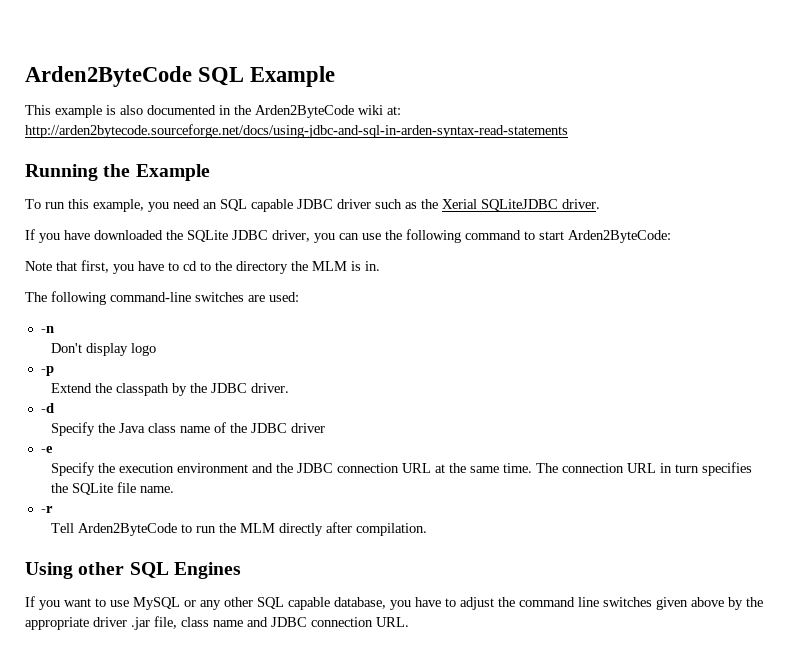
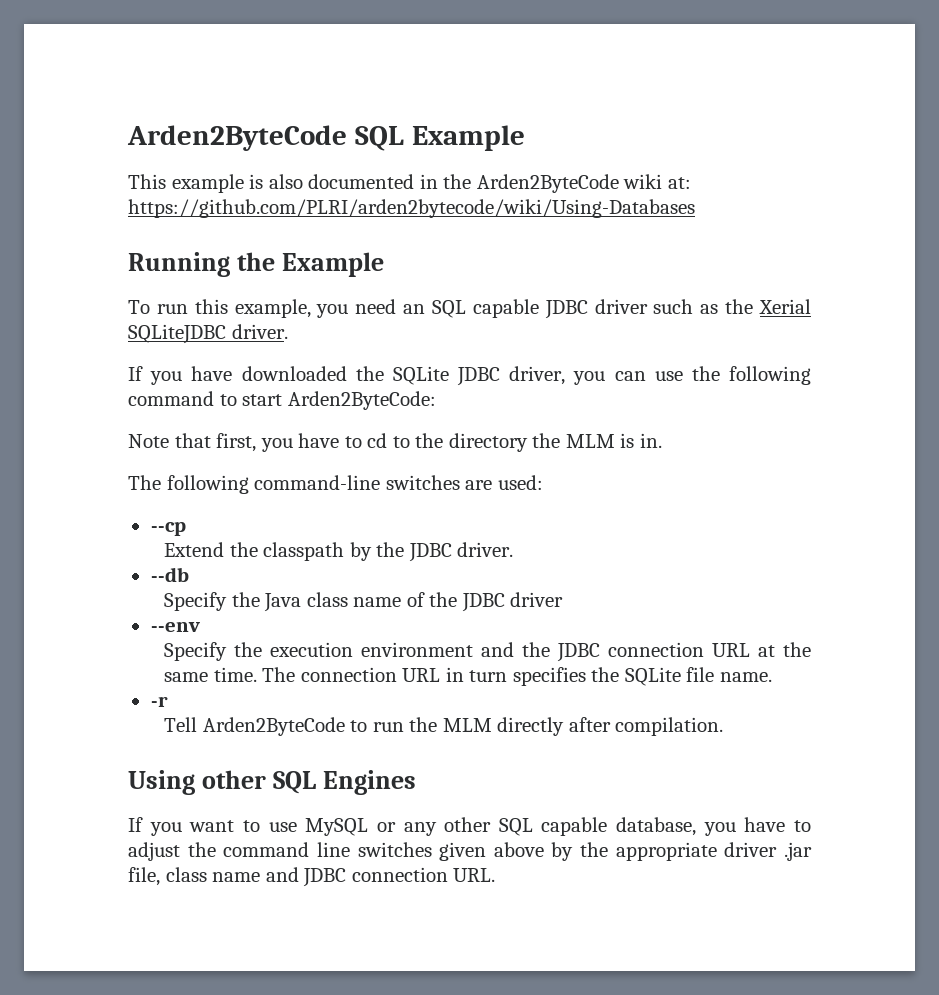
[25,124,568,138] http://arden2bytecode.sourceforge.net/docs/using-jdbc-and-sql-in-arden-syntax-read-statements -> [128,199,695,218] https://github.com/PLRI/arden2bytecode/wiki/Using-Databases
[40,326,54,333] [51,343,157,356] [40,366,54,376] -n // Don't display logo // -p -> [150,522,186,536] --cp
[40,403,54,413] -d -> [150,567,189,582] --db
[40,446,53,453] -e -> [150,622,200,632] --env

